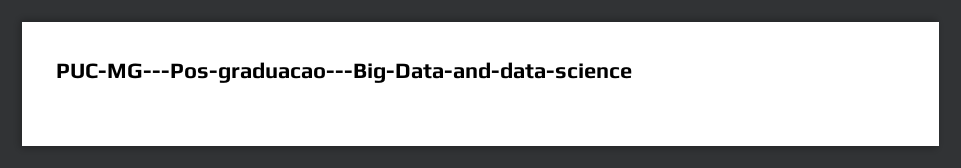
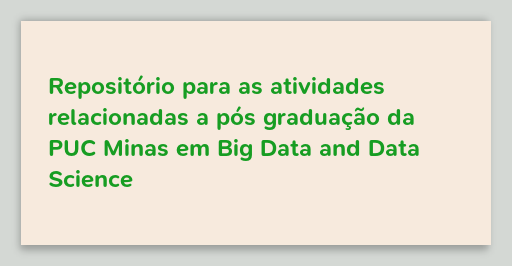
[56,62,632,83] PUC-MG---Pos-graduacao---Big-Data-and-data-science -> [48,74,385,99] [48,105,415,130] [48,139,420,161] [48,170,133,188] Repositório para as atividades relacionadas a pós graduação da PUC Minas em Big Data and Data Science

